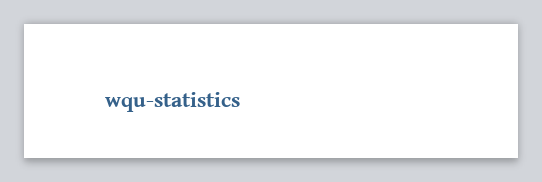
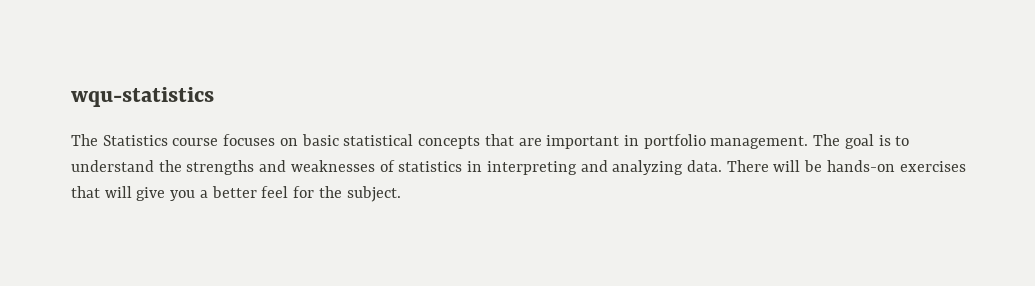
(240, 102) none -> [71,134,910,149] [71,160,966,175] [71,186,401,202] // The Statistics course focuses on basic statistical concepts that are important in portfolio management. The goal is to understand the strengths and weaknesses of statistics in interpreting and analyzing data. There will be hands-on exercises that will give you a better feel for the subject.

